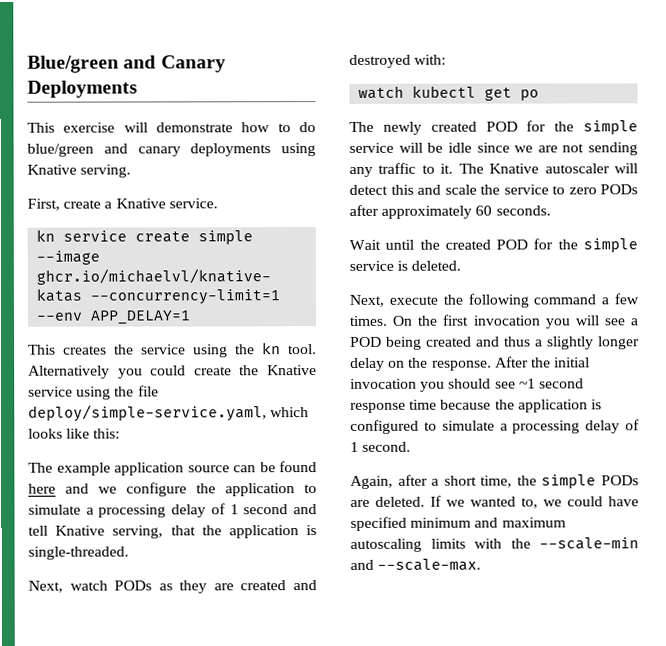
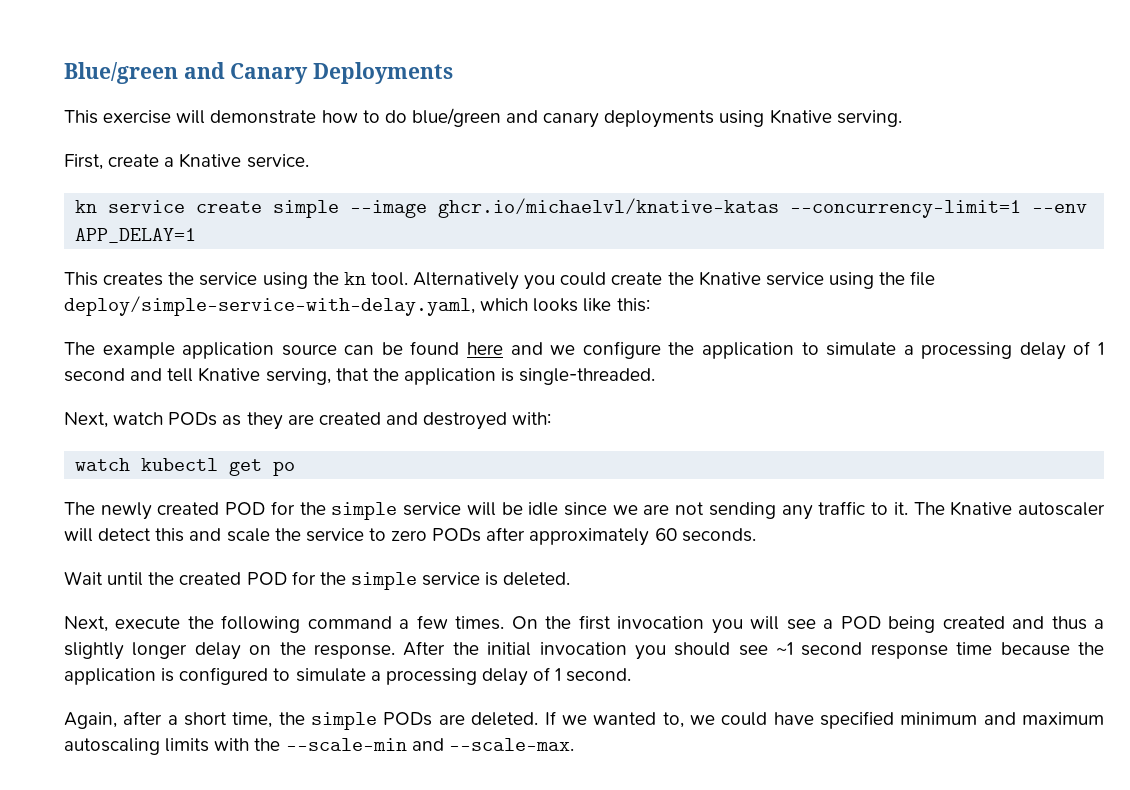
[28,404,267,422] deploy/simple-service.yaml, -> [64,296,475,316] deploy/simple-service-with-delay.yaml,

